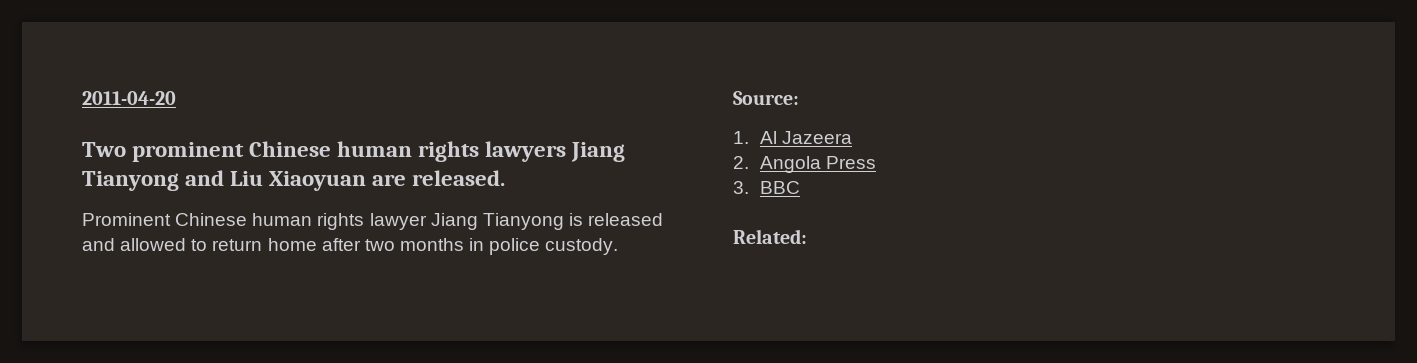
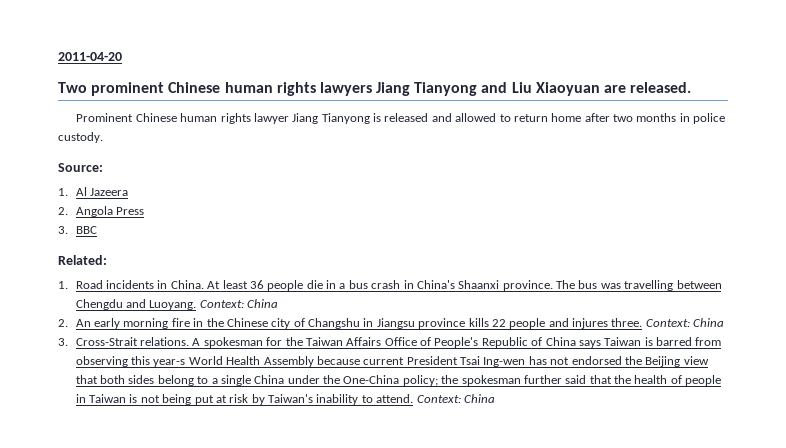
(807, 236) none -> [58,280,722,291] [75,299,279,310] [58,318,725,329] [58,337,722,348] [75,356,709,367] [75,375,722,386] [75,394,495,405] // 1. Road incidents in China. At least 36 people die in a bus crash in China's Shaanxi province. The bus was travelling between Chengdu and Luoyang. Context: China // 2. An early morning fire in the Chinese city of Changshu in Jiangsu province kills 22 people and injures three. Context: China // 3. Cross-Strait relations. A spokesman for the Taiwan Affairs Office of People's Republic of China says Taiwan is barred from observing this year-s World Health Assembly because current President Tsai Ing-wen has not endorsed the Beijing view that both sides belong to a single China under the One-China policy; the spokesman further said that the health of people in Taiwan is not being put at risk by Taiwan's inability to attend. Context: China

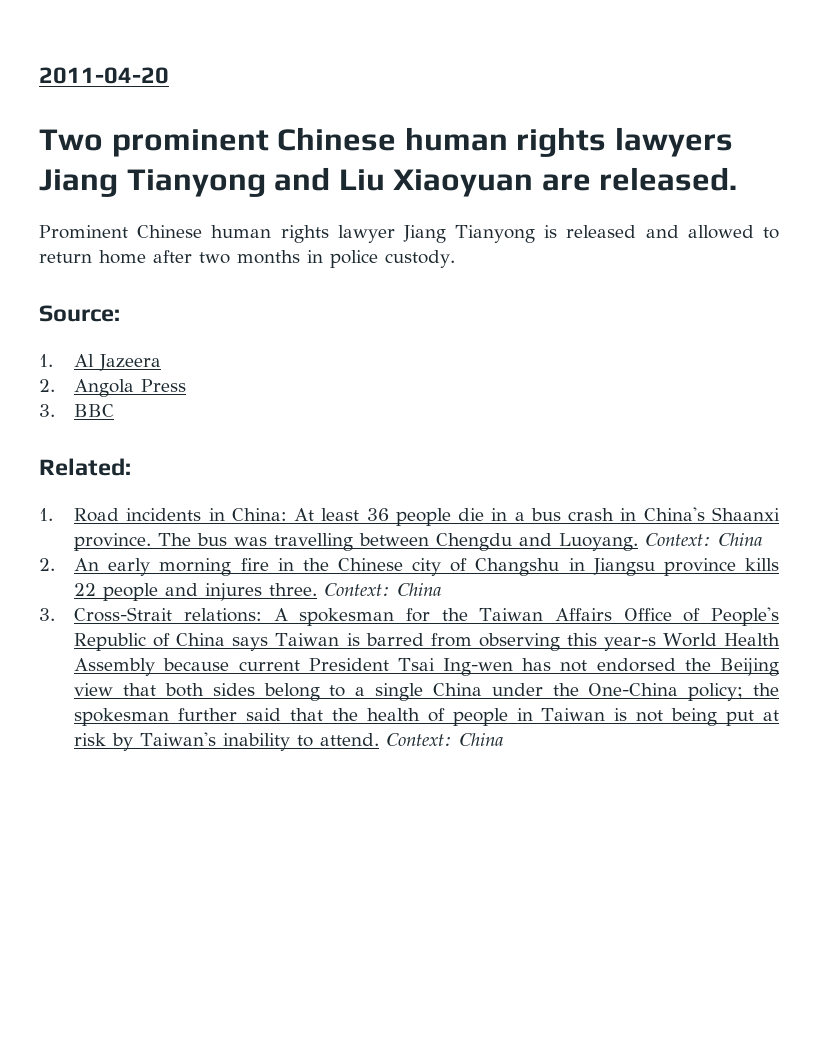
[170,280,204,289] China. -> [231,508,287,521] China:
[139,337,189,346] relations. -> [183,608,262,622] relations:

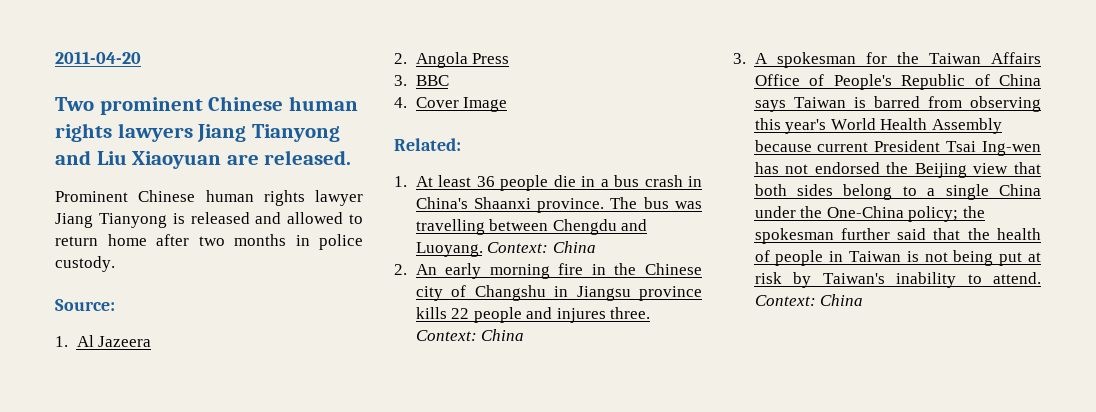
(115, 410) none -> [394,97,508,112] // 4. Cover Image
[74,508,287,522] Road incidents in China: -> (407, 181) none
[74,607,262,622] Cross-Strait relations: -> (746, 58) none
[603,637,656,651] year-s -> [785,119,827,134] year's

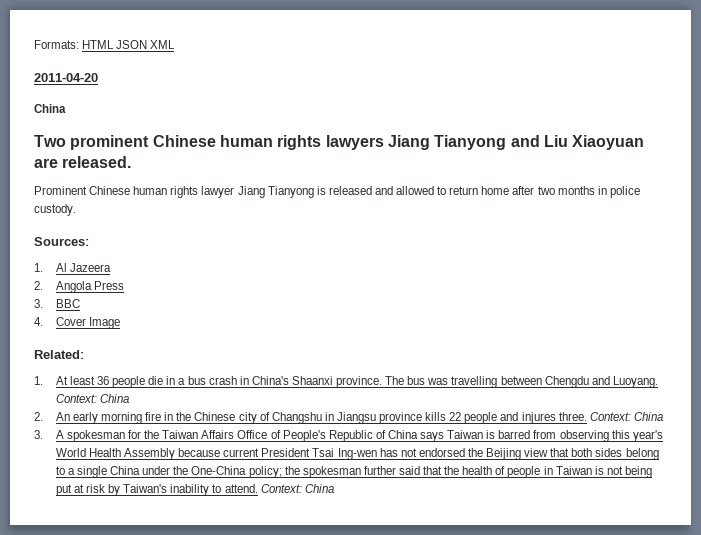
(55, 57) none -> [34,40,176,49] Formats: HTML JSON XML //
(141, 57) none -> [34,104,66,113] // China
[55,299,115,311] Source: -> [34,237,89,246] Sources:

